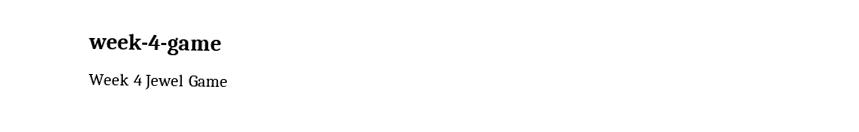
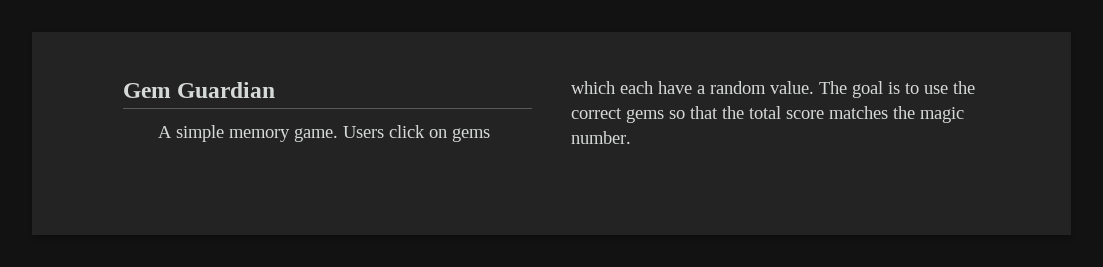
[88,32,222,56] [88,72,228,91] week-4-game // Week 4 Jewel Game -> [123,82,276,98] [158,125,491,142] [571,81,975,98] [571,106,964,123] [571,131,631,144] Gem Guardian // A simple memory game. Users click on gems which each have a random value. The goal is to use the correct gems so that the total score matches the magic number.

